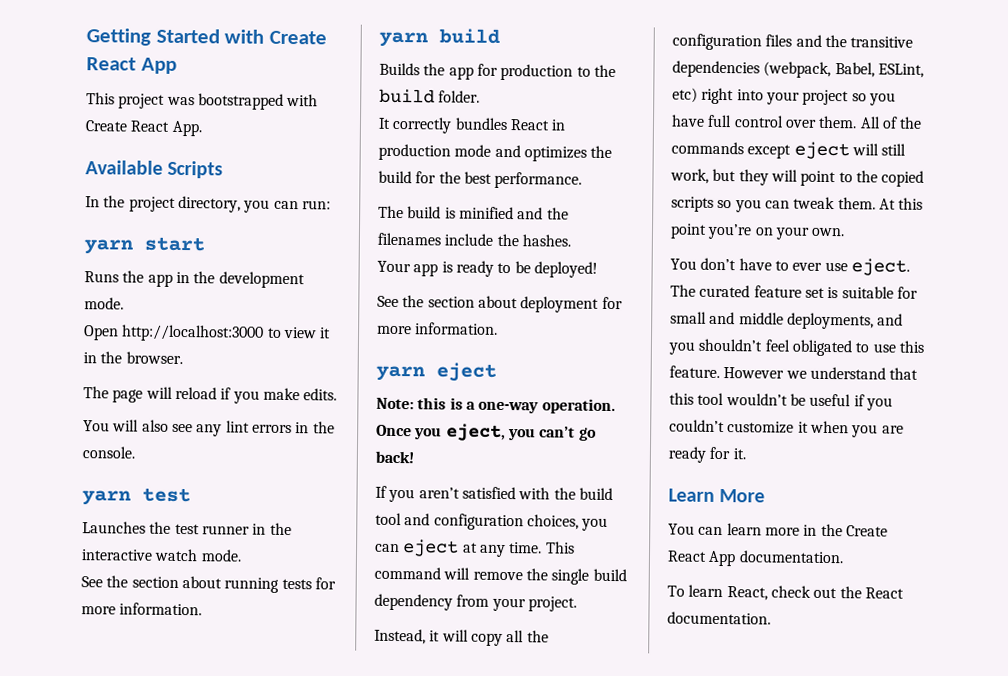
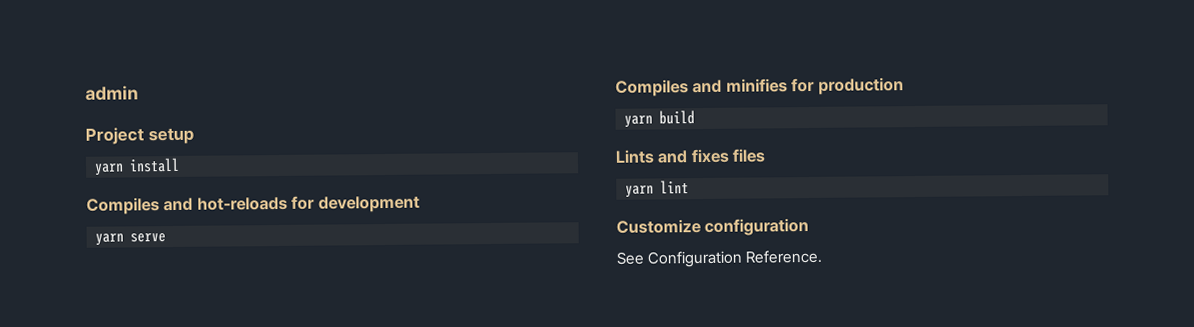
[86,28,328,46] [86,57,177,74] [86,92,319,110] [85,120,202,137] [85,160,224,179] [85,195,331,213] [84,236,205,255] [84,270,305,289] [84,297,124,310] [83,324,332,342] [83,351,183,365] [83,386,338,404] [83,419,335,437] [82,446,135,459] [82,487,191,506] [82,521,292,536] [81,548,242,562] [81,575,336,593] [81,602,203,616] [379,28,500,48] [379,62,616,81] [379,88,481,104] [378,116,567,134] [378,143,613,162] [378,170,583,189] [378,205,569,220] [377,232,571,247] [377,260,598,278] [377,295,623,313] [377,322,499,335] [376,362,497,382] [376,397,616,415] [376,423,597,442] [375,450,414,464] [375,485,613,503] [375,512,609,531] [375,539,575,558] [374,566,627,585] [374,593,577,612] [374,628,549,646] [672,33,914,51] [672,60,924,79] [672,87,896,106] [671,114,923,129] [671,141,907,160] [670,168,925,187] [671,196,924,213] [670,223,846,240] [670,257,910,276] [670,284,918,299] [670,311,904,330] [668,338,924,357] [669,365,919,380] [669,392,893,411] [669,419,904,438] [668,446,746,463] [668,488,766,503] [668,523,888,537] [667,550,844,567] [667,584,904,601] [667,611,771,625] Getting Started with Create React App // This project was bootstrapped with Create React App. // Available Scripts // In the project directory, you can run: // yarn start // Runs the app in the development mode. // Open http://localhost:3000 to view it in the browser. // The page will reload if you make edits. // You will also see any lint errors in the console. // yarn test // Launches the test runner in the interactive watch mode. // See the section about running tests for more information. // yarn build // Builds the app for production to the build folder. // It correctly bundles React in production mode and optimizes the build for the best performance. // The build is minified and the filenames include the hashes. // Your app is ready to be deployed! // See the section about deployment for more information. // yarn eject // Note: this is a one-way operation. Once you eject, you can’t go back! // If you aren’t satisfied with the build tool and configuration choices, you can eject at any time. This command will remove the single build dependency from your project. // Instead, it will copy all the configuration files and the transitive dependencies (webpack, Babel, ESLint, etc) right into your project so you have full control over them. All of the commands except eject will still work, but they will point to the copied scripts so you can tweak them. At this point you’re on your own. // You don’t have to ever use eject. The curated feature set is suitable for small and middle deployments, and you shouldn’t feel obligated to use this feature. However we understand that this tool wouldn’t be useful if you couldn’t customize it when you are ready for it. // Learn More // You can learn more in the Create React App documentation. // To learn React, check out the React documentation. -> [85,85,139,101] [85,127,194,145] [94,157,181,176] [86,195,420,215] [95,233,167,246] [615,77,904,97] [624,110,696,128] [615,148,766,164] [625,180,690,198] [616,217,810,236] [616,249,823,268] admin // Project setup // yarn install // Compiles and hot-reloads for development // yarn serve // Compiles and minifies for production // yarn build // Lints and fixes files // yarn lint // Customize configuration // See Configuration Reference.

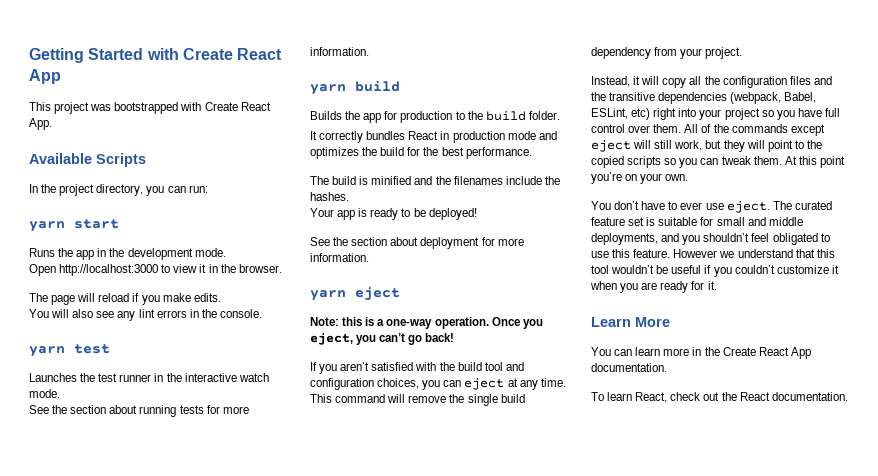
[85,85,139,101] [85,127,194,145] [94,157,181,176] [86,195,420,215] [95,233,167,246] [615,77,904,97] [624,110,696,128] [615,148,766,164] [625,180,690,198] [616,217,810,236] [616,249,823,268] admin // Project setup // yarn install // Compiles and hot-reloads for development // yarn serve // Compiles and minifies for production // yarn build // Lints and fixes files // yarn lint // Customize configuration // See Configuration Reference. -> [29,48,283,63] [29,69,61,84] [29,102,271,114] [29,118,52,130] [29,153,146,167] [29,184,208,196] [29,219,119,232] [29,248,226,260] [29,264,282,276] [29,293,221,305] [29,309,262,321] [29,344,110,357] [29,373,269,382] [29,389,60,398] [29,405,249,417] [310,47,369,56] [310,81,400,95] [310,111,560,123] [310,131,557,143] [310,147,532,159] [310,176,560,185] [310,192,349,201] [310,208,477,220] [310,237,524,249] [310,253,369,262] [310,287,400,301] [310,317,543,329] [310,333,455,345] [310,362,524,374] [310,378,566,390] [310,394,525,406] [591,47,743,59] [591,76,832,88] [591,92,817,104] [591,108,840,120] [591,124,825,136] [591,140,822,152] [591,156,845,168] [591,172,689,184] [591,201,832,213] [591,217,803,226] [591,233,830,245] [591,249,835,258] [591,265,839,277] [590,281,717,293] [591,317,670,327] [591,347,811,359] [591,363,667,372] [591,392,848,403] Getting Started with Create React App // This project was bootstrapped with Create React App. // Available Scripts // In the project directory, you can run: // yarn start // Runs the app in the development mode. // Open http://localhost:3000 to view it in the browser. // The page will reload if you make edits. // You will also see any lint errors in the console. // yarn test // Launches the test runner in the interactive watch mode. // See the section about running tests for more information. // yarn build // Builds the app for production to the build folder. // It correctly bundles React in production mode and optimizes the build for the best performance. // The build is minified and the filenames include the hashes. // Your app is ready to be deployed! // See the section about deployment for more information. // yarn eject // Note: this is a one-way operation. Once you eject, you can’t go back! // If you aren’t satisfied with the build tool and configuration choices, you can eject at any time. This command will remove the single build dependency from your project. // Instead, it will copy all the configuration files and the transitive dependencies (webpack, Babel, ESLint, etc) right into your project so you have full control over them. All of the commands except eject will still work, but they will point to the copied scripts so you can tweak them. At this point you’re on your own. // You don’t have to ever use eject. The curated feature set is suitable for small and middle deployments, and you shouldn’t feel obligated to use this feature. However we understand that this tool wouldn’t be useful if you couldn’t customize it when you are ready for it. // Learn More // You can learn more in the Create React App documentation. // To learn React, check out the React documentation.

